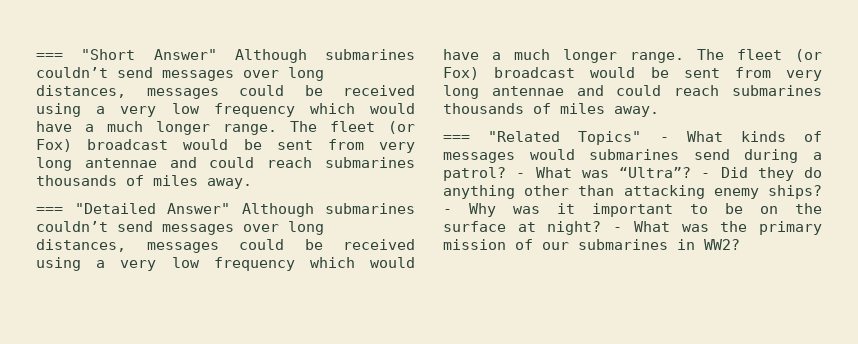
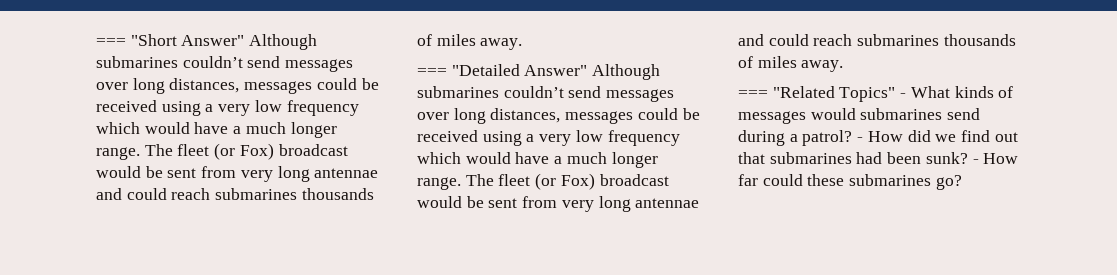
[535,167,822,181] [443,185,822,199] [443,203,822,217] [443,221,822,235] [443,239,740,250] What was “Ultra”? - Did they do anything other than attacking enemy ships? - Why was it important to be on the surface at night? - What was the primary mission of our submarines in WW2? -> [867,130,1018,142] [738,152,1019,164] [738,174,962,190] How did we find out that submarines had been sunk? - How far could these submarines go?

